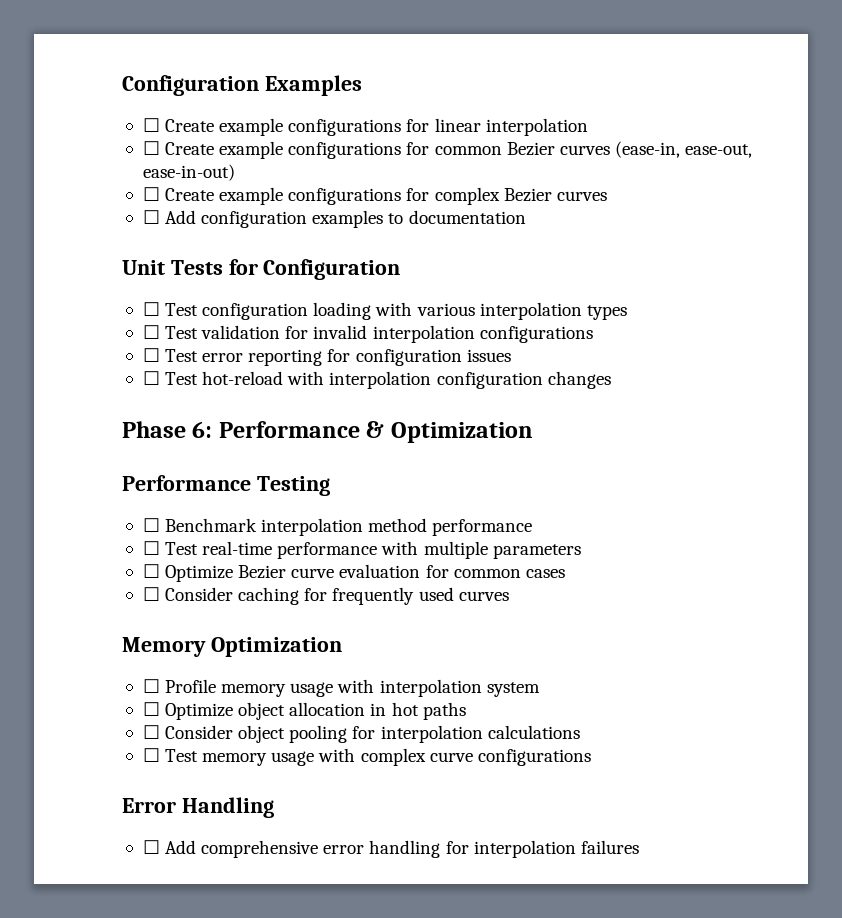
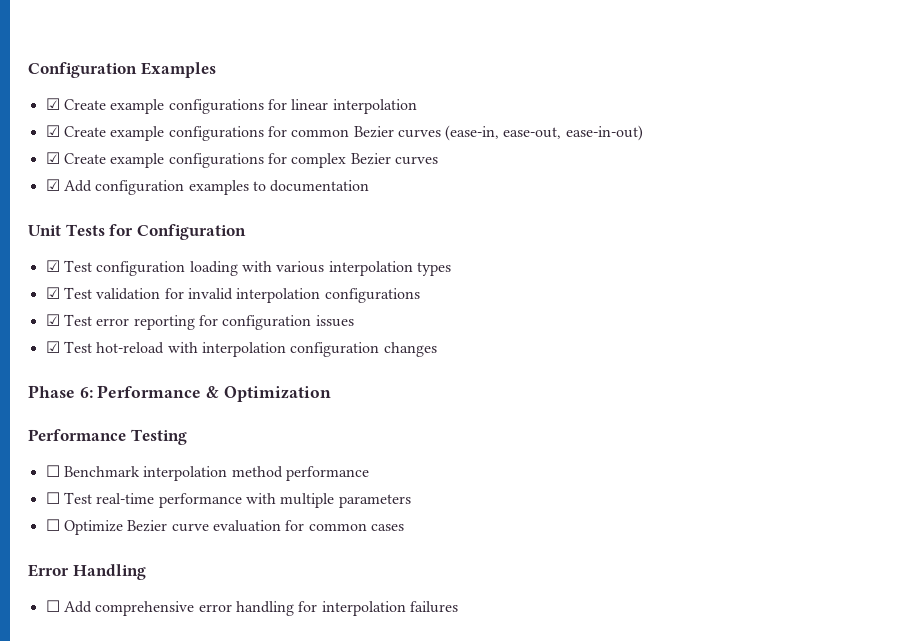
[142,118,160,132] ☐ -> [45,98,60,110] ☑
[142,141,160,155] ☐ -> [45,125,60,137] ☑
[142,187,160,201] ☐ -> [45,152,60,164] ☑
[142,210,160,224] ☐ -> [45,179,60,191] ☑
[142,302,160,316] ☐ -> [45,260,60,272] ☑
[142,325,160,339] ☐ -> [45,287,60,299] ☑
[142,348,160,362] ☐ -> [45,314,60,326] ☑
[142,371,160,385] ☐ -> [45,341,60,353] ☑
[142,587,509,605] [122,637,342,657] [142,679,540,697] [142,702,466,720] [142,725,580,743] [142,748,591,766] // ☐ Consider caching for frequently used curves // Memory Optimization // ☐ Profile memory usage with interpolation system // ☐ Optimize object allocation in hot paths // ☐ Consider object pooling for interpolation calculations // ☐ Test memory usage with complex curve configurations -> (404, 527) none

